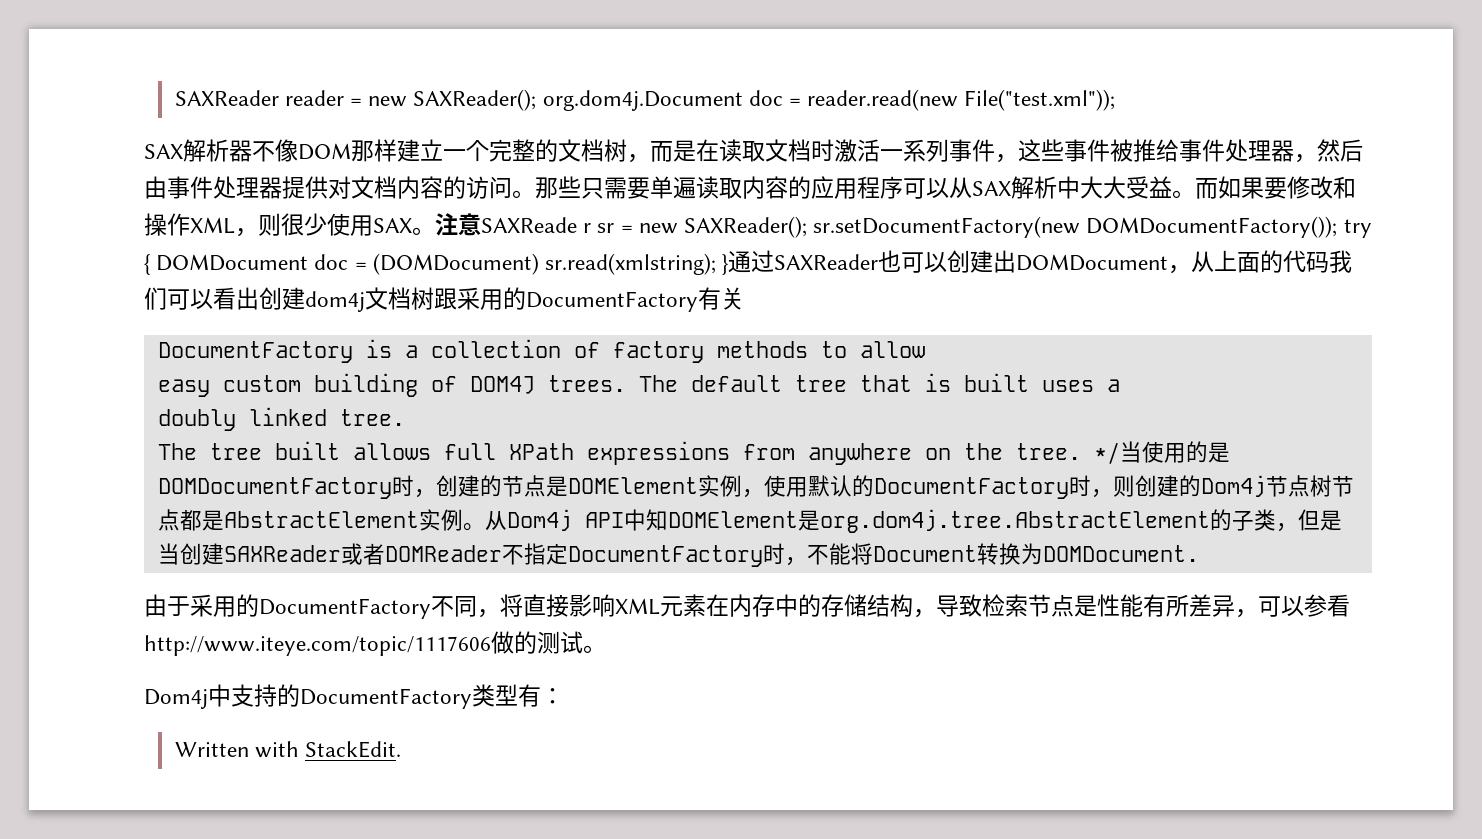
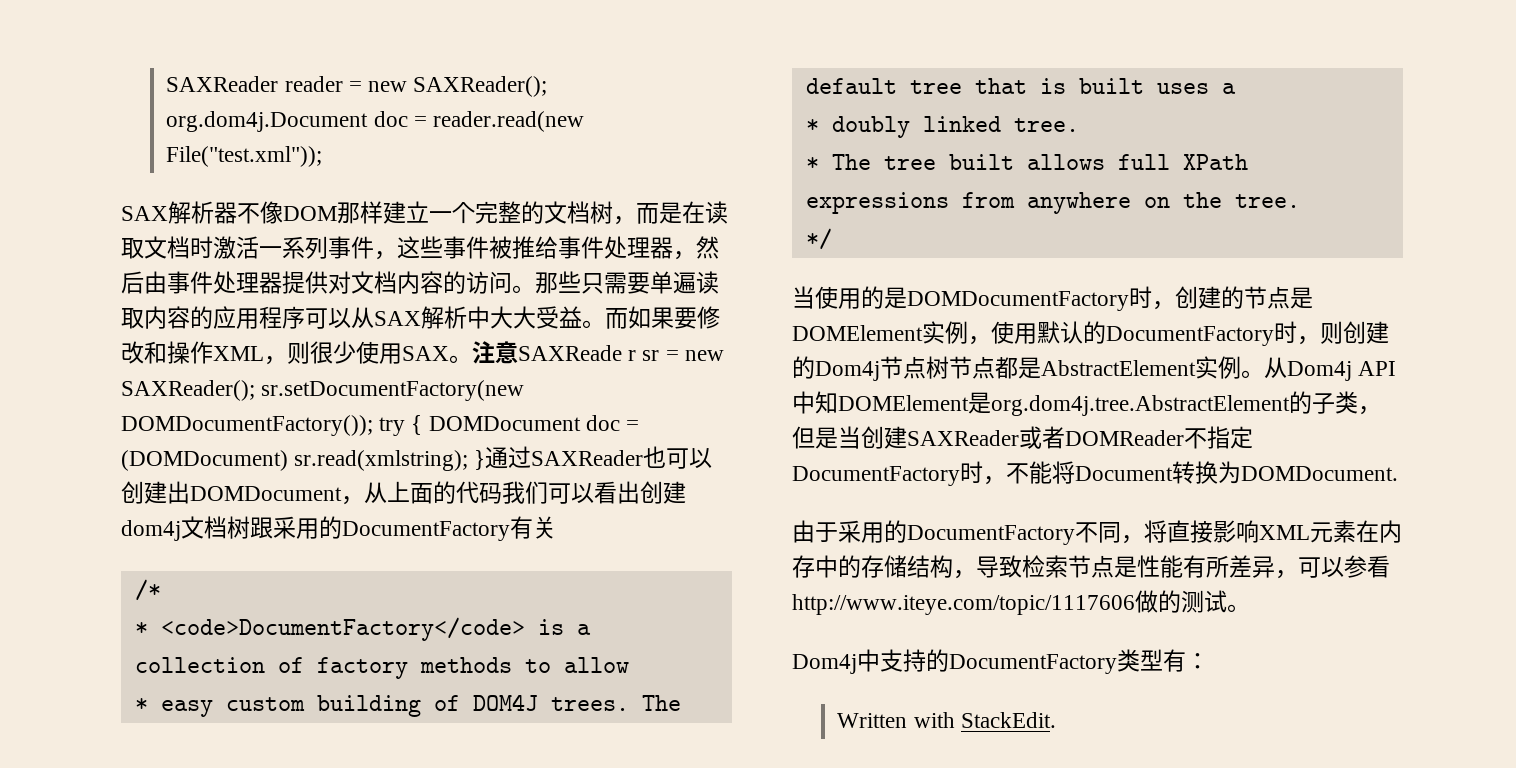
[157,341,353,363] DocumentFactory -> [134,579,161,601] [134,617,525,641] /* // * <code>DocumentFactory</code>
(925, 349) none -> [134,698,148,711] *
(1120, 385) none -> [805,119,819,132] *
(405, 417) none -> [805,157,819,170] *
(1081, 451) none -> (1300, 201) //
(1120, 453) none -> (832, 239) //

